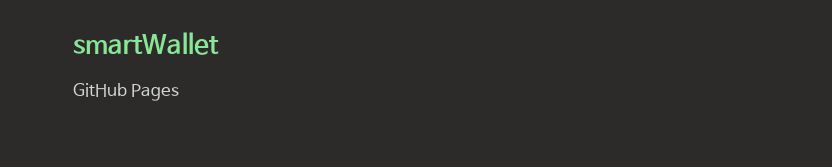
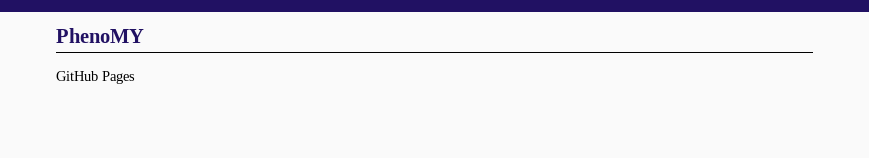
[73,32,219,55] smartWallet -> [56,28,144,43] PhenoMY

